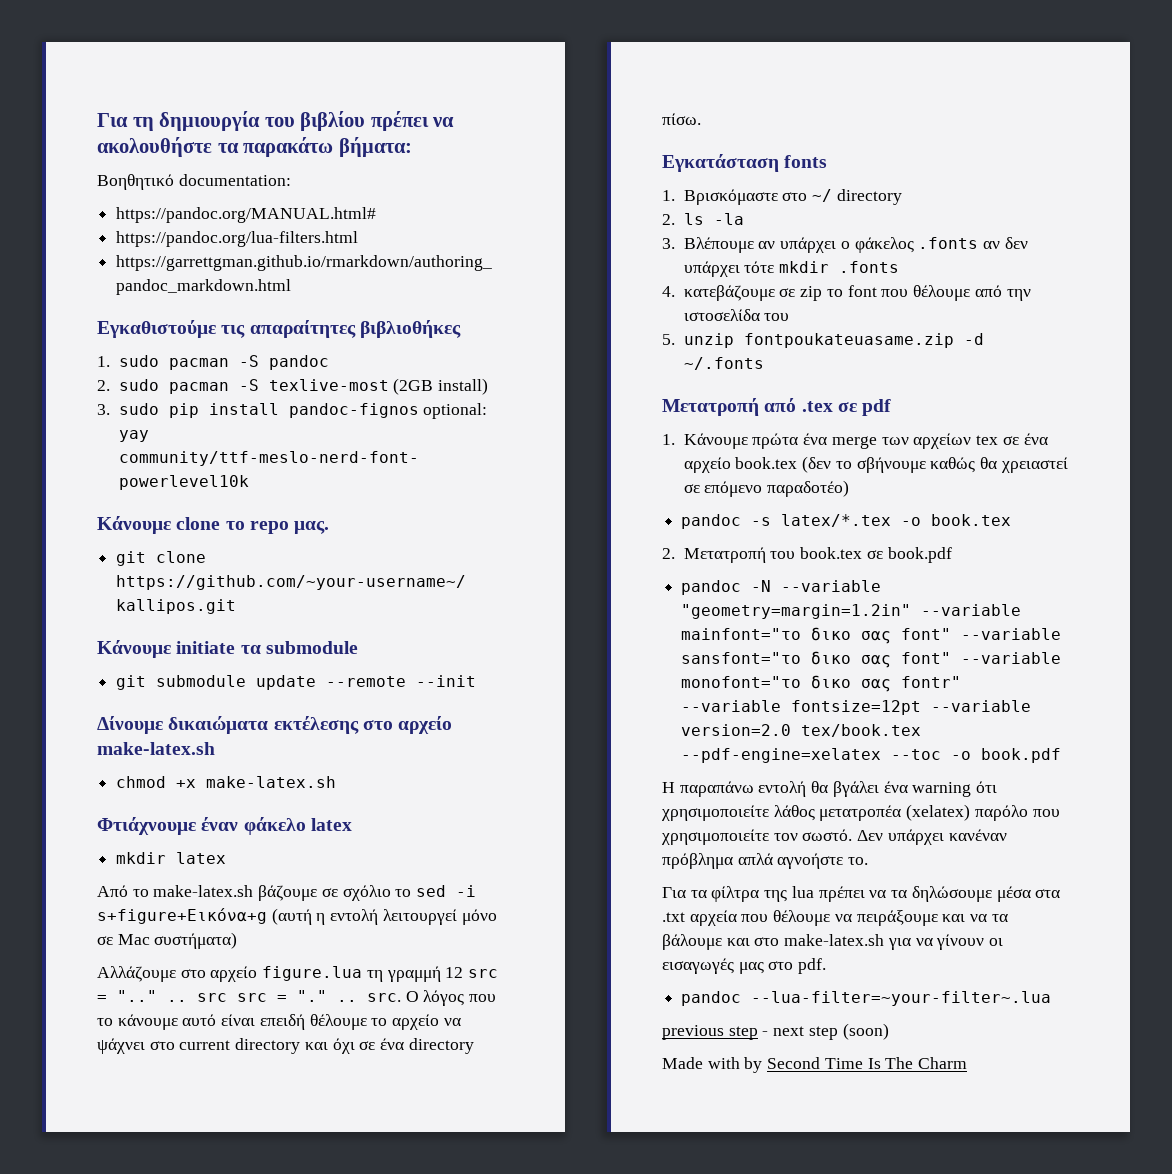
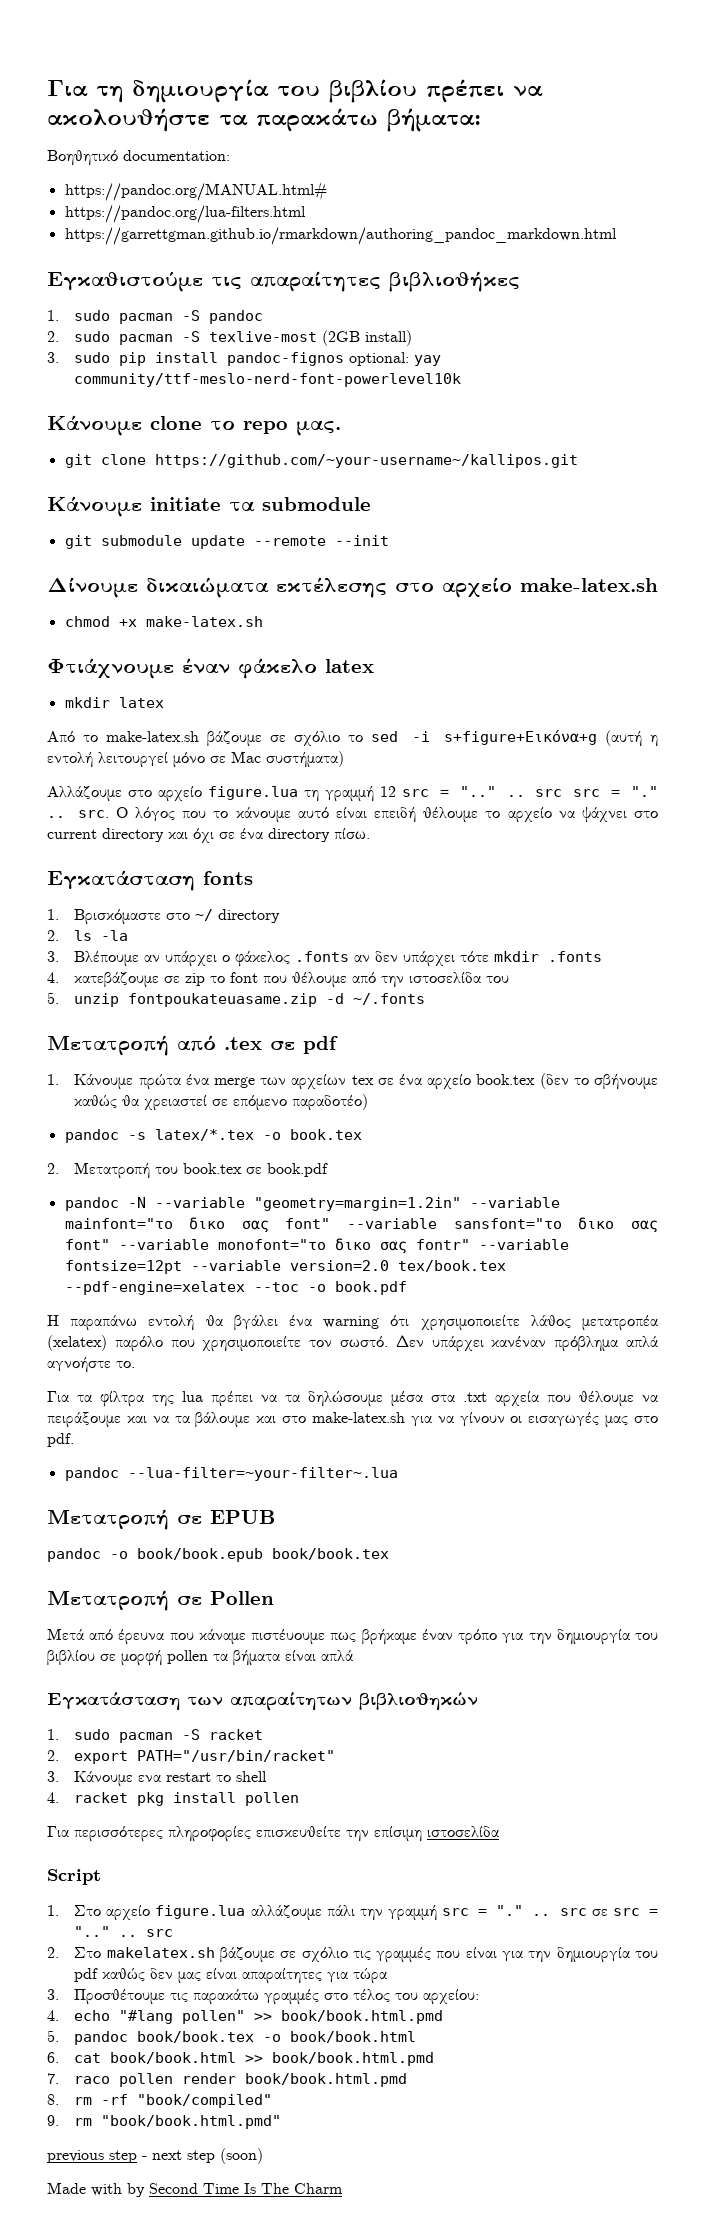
(1052, 998) none -> [47,1509,275,1530] [47,1548,389,1562] [47,1590,274,1611] [47,1628,658,1645] [47,1650,353,1666] [47,1692,478,1711] [47,1729,264,1743] [47,1750,336,1764] [47,1771,268,1787] [47,1792,300,1806] [47,1826,499,1842] [47,1869,101,1885] [47,1905,659,1921] [74,1926,174,1937] [47,1947,659,1963] [74,1968,388,1984] [47,1989,480,2005] [47,2010,444,2024] [47,2030,417,2045] [47,2052,435,2066] [47,2073,408,2087] [47,2094,273,2108] [47,2115,282,2129] // Μετατροπή σε EPUB // pandoc -o book/book.epub book/book.tex // Μετατροπή σε Pollen // Μετά από έρευνα που κάναμε πιστέυουμε πως βρήκαμε έναν τρόπο για την δημιουργία του βιβλίου σε μορφή pollen τα βήματα είναι απλά // Εγκατάσταση των απαραίτητων βιβλιοθηκών // 1. sudo pacman -S racket // 2. export PATH="/usr/bin/racket" // 3. Κάνουμε ενα restart το shell // 4. racket pkg install pollen // Για περισσότερες πληροφορίες επισκευθείτε την επίσιμη ιστοσελίδα // Script // 1. Στο αρχείο figure.lua αλλάζουμε πάλι την γραμμή src = "." .. src σε src = ".." .. src // 2. Στο makelatex.sh βάζουμε σε σχόλιο τις γραμμές που είναι για την δημιουργία του pdf καθώς δεν μας είναι απαραίτητες για τώρα // 3. Προσθέτουμε τις παρακάτω γραμμές στο τέλος του αρχείου: // 4. echo "#lang pollen" >> book/book.html.pmd // 5. pandoc book/book.tex -o book/book.html // 6. cat book/book.html >> book/book.html.pmd // 7. raco pollen render book/book.html.pmd // 8. rm -rf "book/compiled" // 9. rm "book/book.html.pmd"

